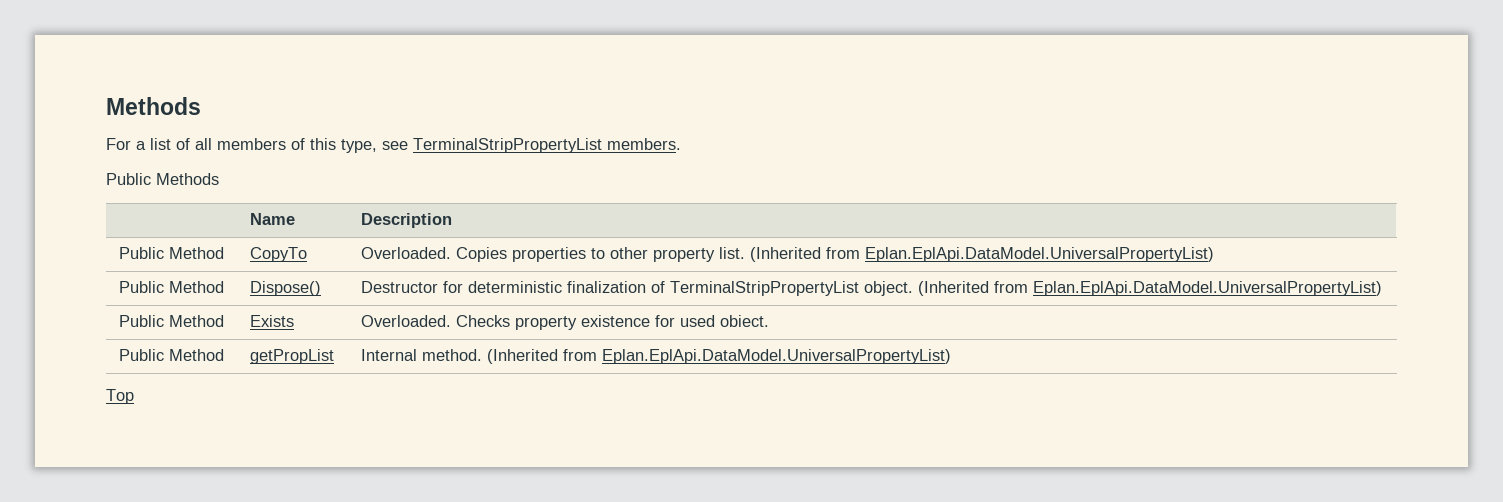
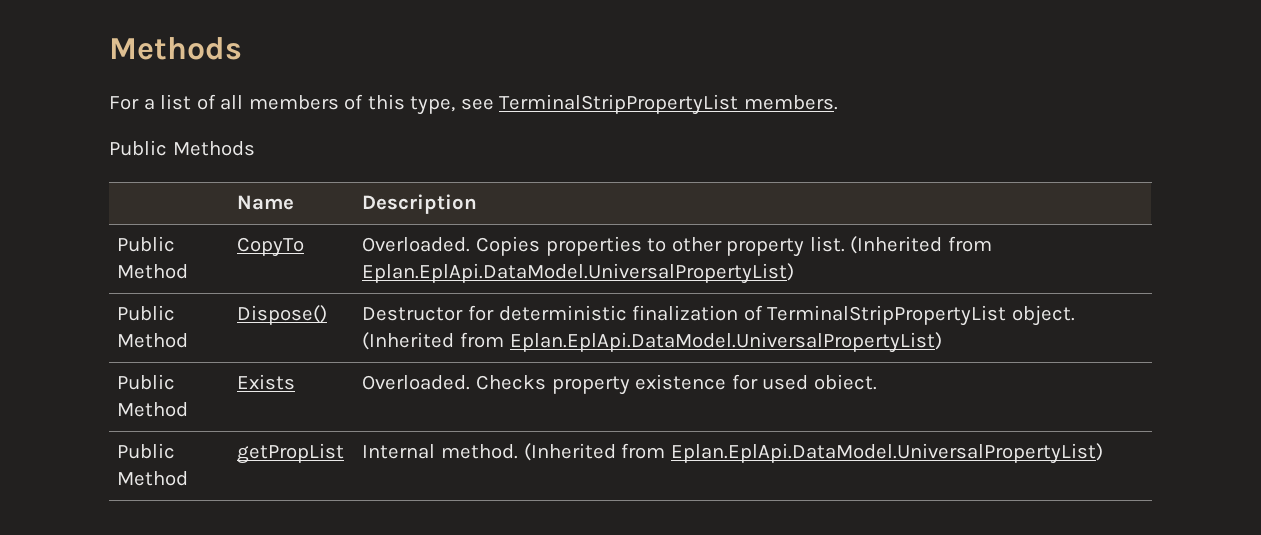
[106,389,134,404] // Top -> (1103, 453) none

